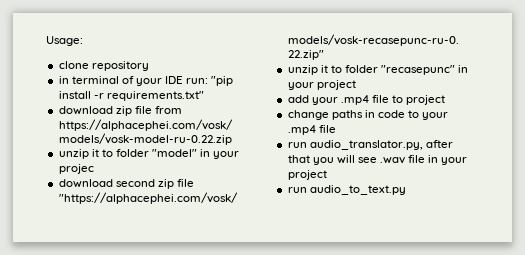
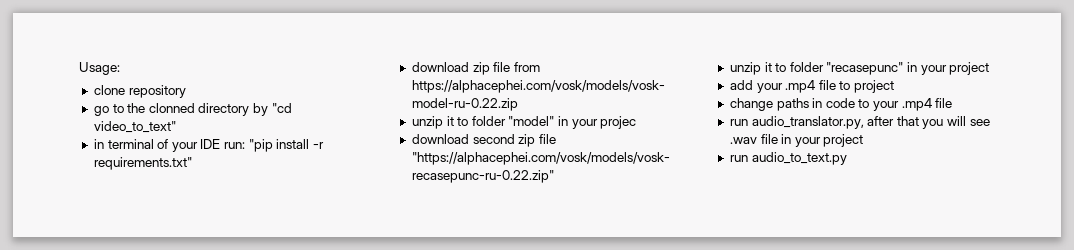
(149, 66) none -> [93,103,292,116] [93,121,176,133] // go to the clonned directory by "cd video_to_text"

